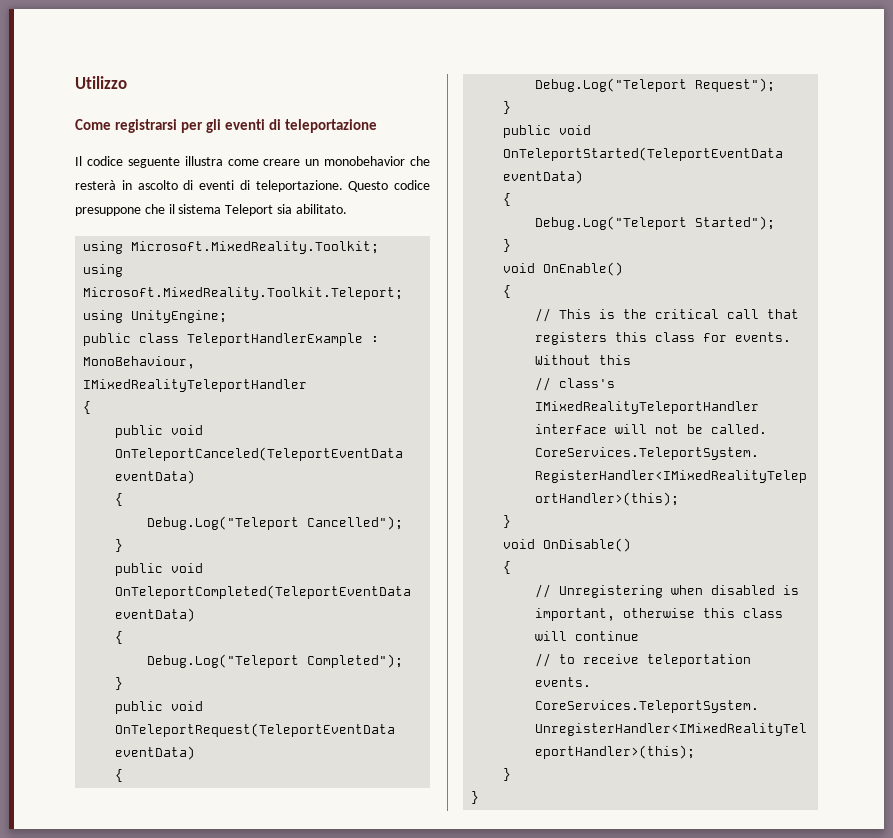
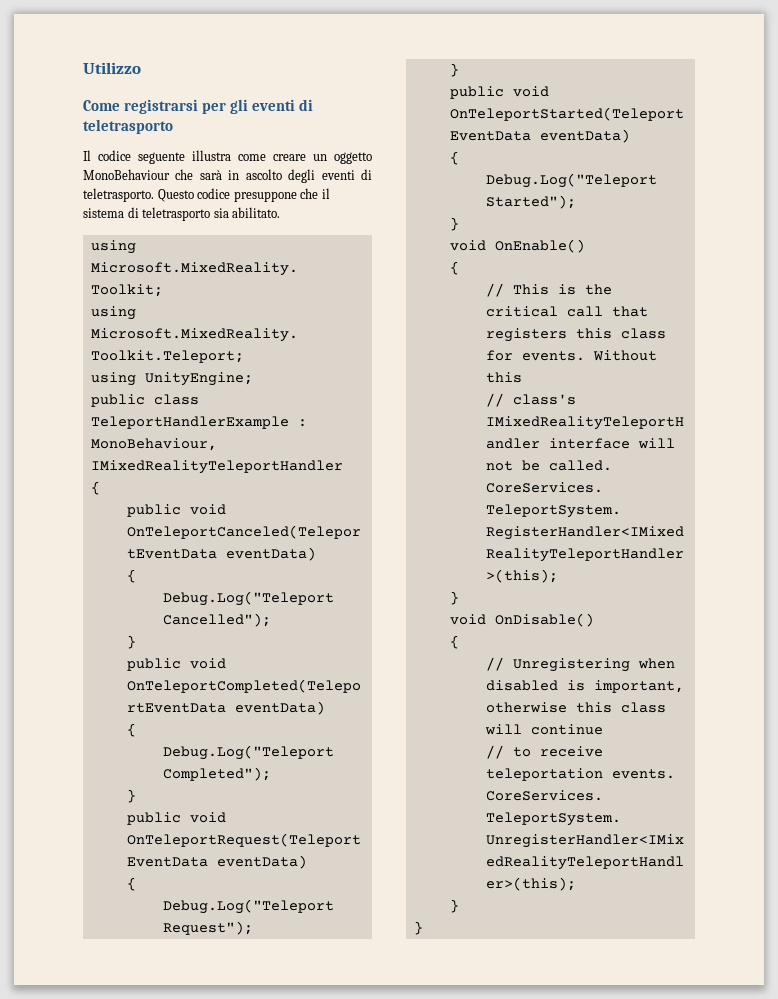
[285,119,378,133] teleportazione -> [83,119,173,134] teletrasporto
[324,156,430,166] [75,180,116,190] monobehavior che resterà -> [334,152,372,164] [83,169,222,180] oggetto MonoBehaviour che sarà
[183,180,343,192] di eventi di teleportazione. -> [288,169,372,183] [83,188,154,202] degli eventi di teletrasporto.
[225,204,274,216] Teleport -> [127,207,211,221] di teletrasporto

